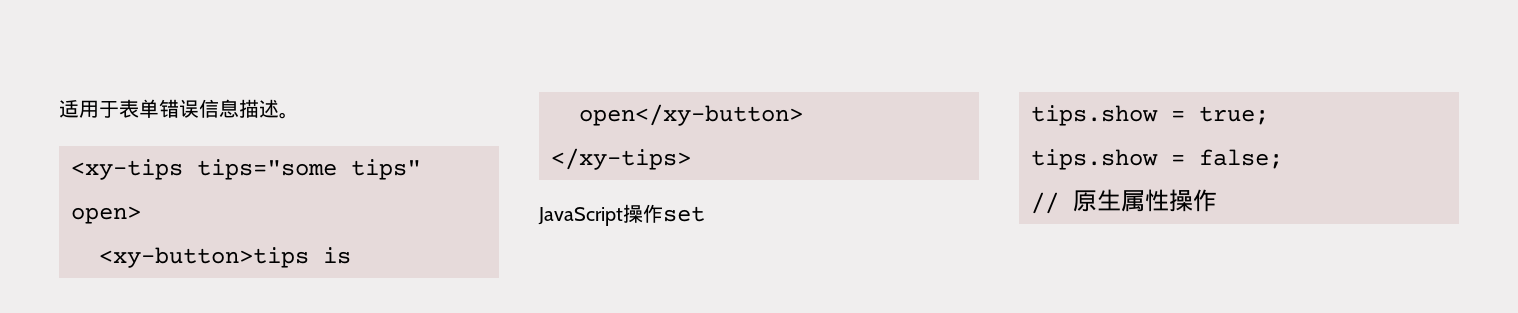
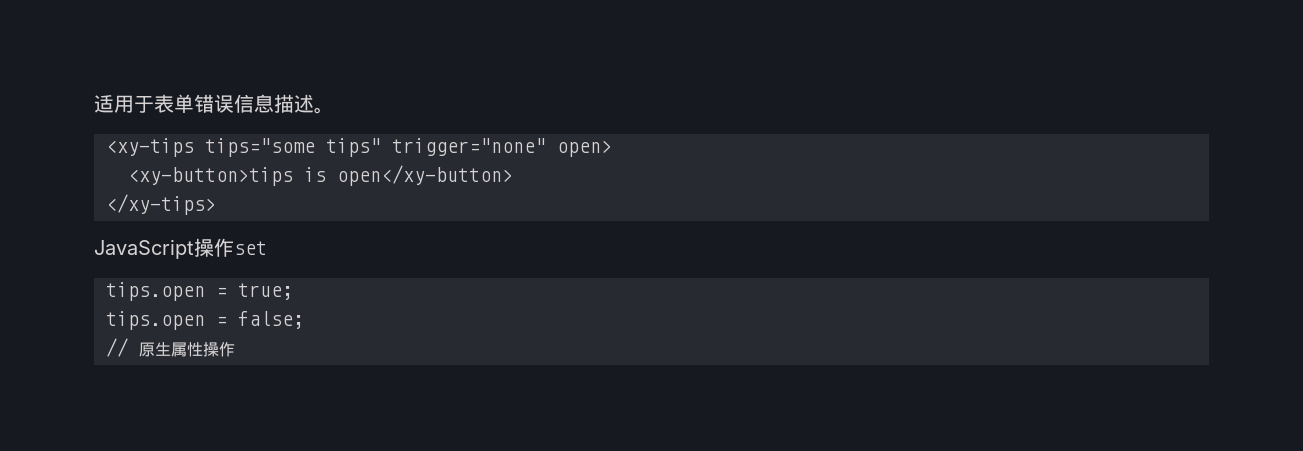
(421, 169) none -> [392,138,546,156] trigger="none"
[1031,105,1158,126] tips.show -> [106,282,205,301] tips.open
[1031,149,1158,170] tips.show -> [106,311,205,330] tips.open

